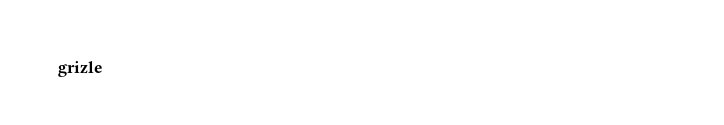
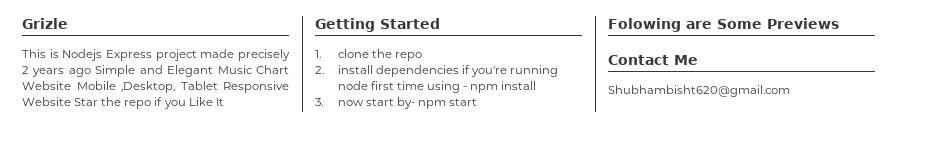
[58,61,103,77] grizle -> [22,18,68,29] [22,49,290,61] [22,65,289,77] [22,81,289,93] [22,97,224,109] [315,18,440,32] [315,49,422,61] [315,65,559,77] [337,81,537,93] [315,97,478,109] [608,18,839,32] [608,55,698,65] [608,85,790,97] Grizle // This is Nodejs Express project made precisely 2 years ago Simple and Elegant Music Chart Website Mobile ,Desktop, Tablet Responsive Website Star the repo if you Like It // Getting Started // 1. clone the repo // 2. install dependencies if you're running node first time using - npm install // 3. now start by- npm start // Folowing are Some Previews // Contact Me // Shubhambisht620@gmail.com

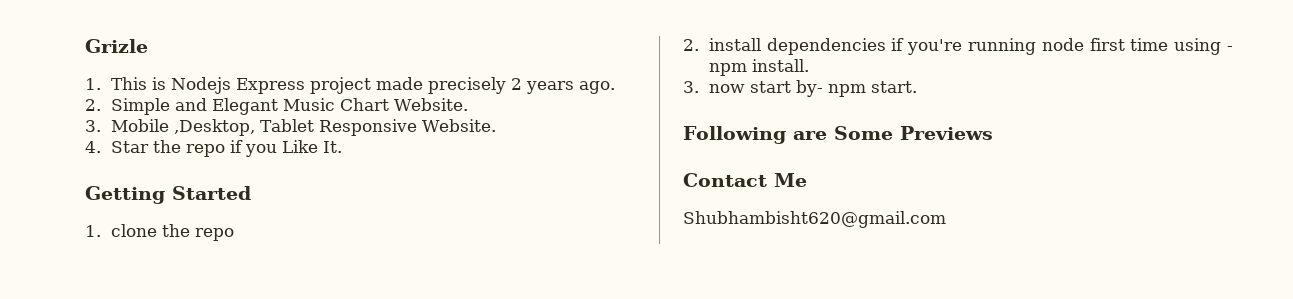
(68, 23) none -> [85,78,101,90] 1.
[68,68,91,77] ago -> [578,81,615,94] [85,99,101,111] ago. // 2.
[22,81,71,90] Website -> [393,98,468,111] [85,120,101,132] Website. // 3.
[22,97,71,106] Website -> [421,119,496,132] [85,141,101,153] Website. // 4.
[215,98,224,106] It -> [322,141,342,153] It.
[501,81,537,90] install -> [751,59,809,72] install.
[449,98,478,106] [608,18,681,32] start // Folowing -> [870,81,917,93] [683,126,786,144] start. // Following

